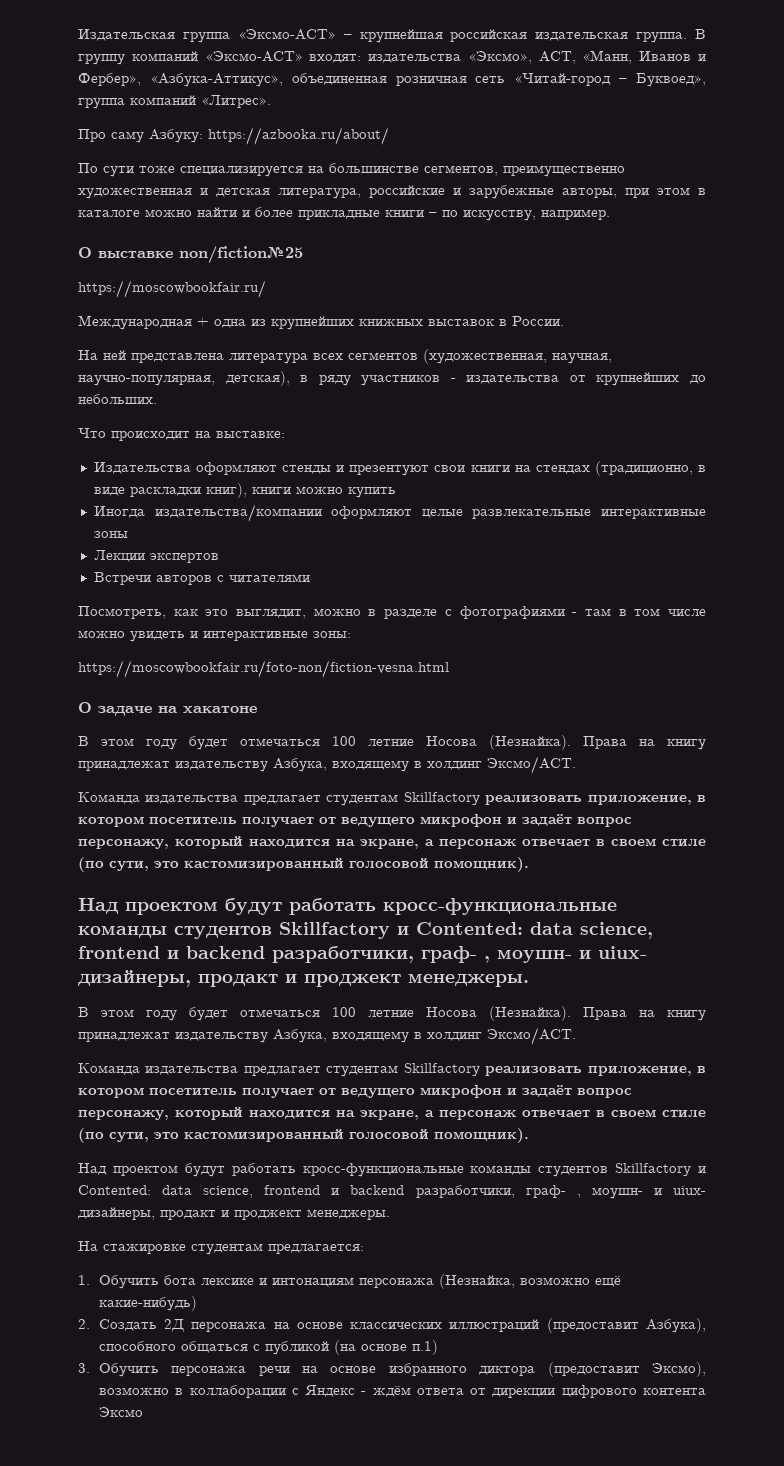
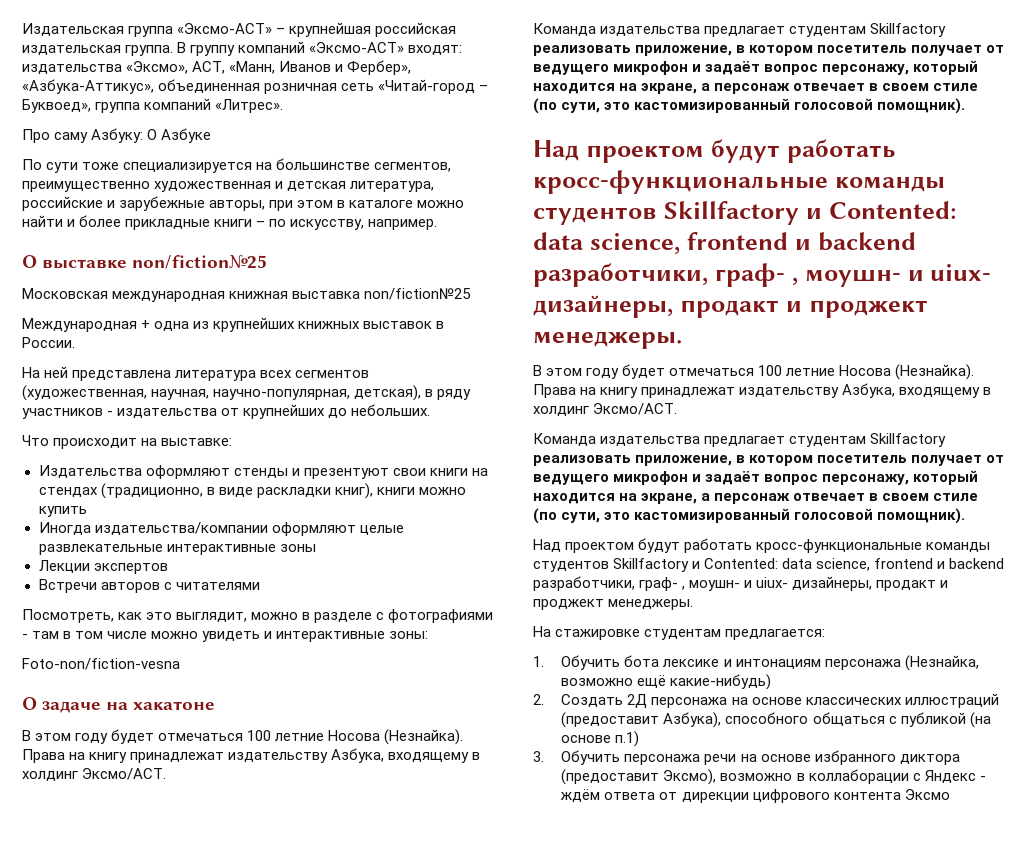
[208,127,389,145] https://azbooka.ru/about/ -> [147,128,212,143] О Азбуке
[78,280,266,298] https://moscowbookfair.ru/ -> [22,288,472,302] Московская международная книжная выставка non/fiction№25
[78,660,449,678] https://moscowbookfair.ru/foto-non/fiction-vesna.html -> [22,658,180,670] Foto-non/fiction-vesna

